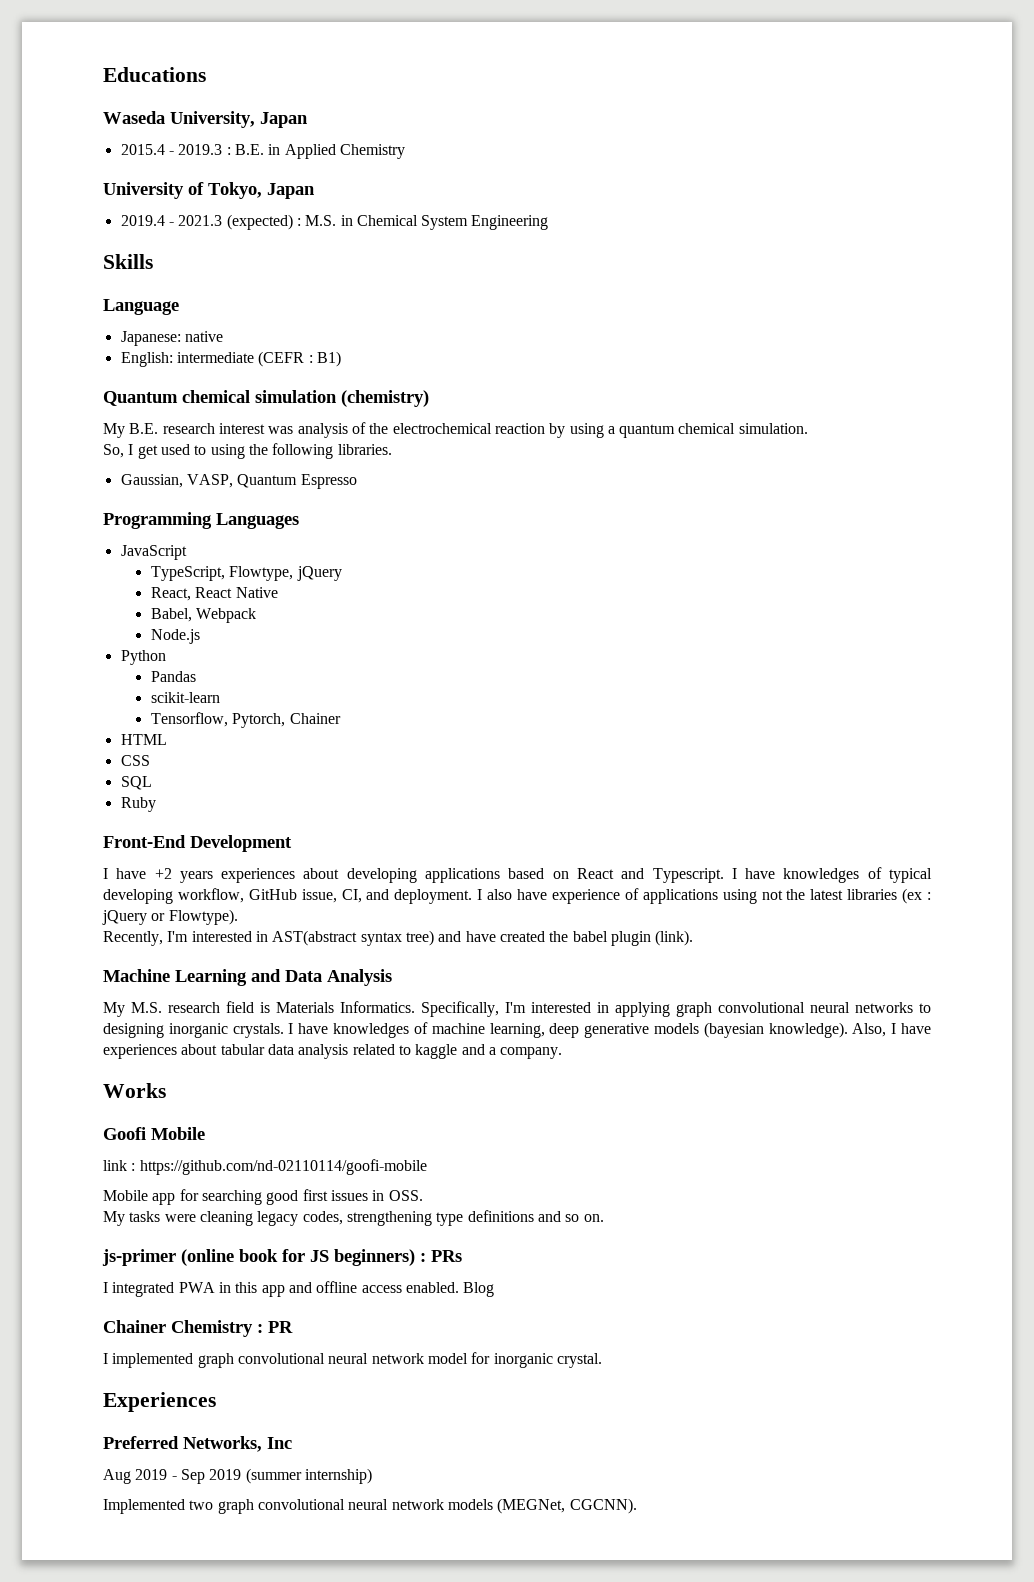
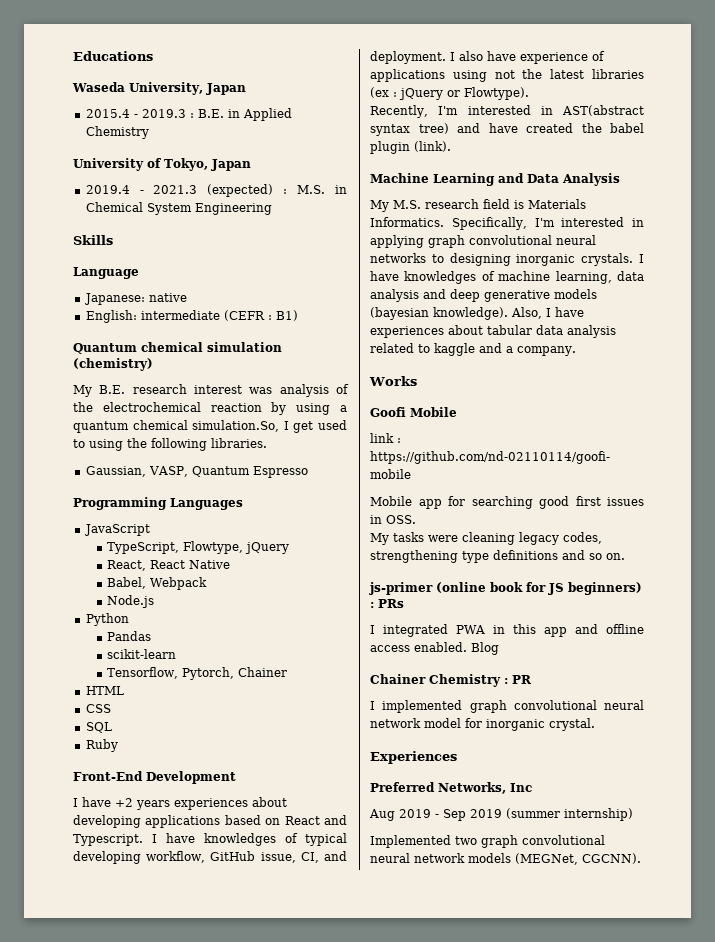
[738,423,808,434] [103,444,124,458] simulation. // So, -> [192,420,280,432] simulation.So,
(545, 1030) none -> [617,271,644,281] [370,289,446,302] data analysis and

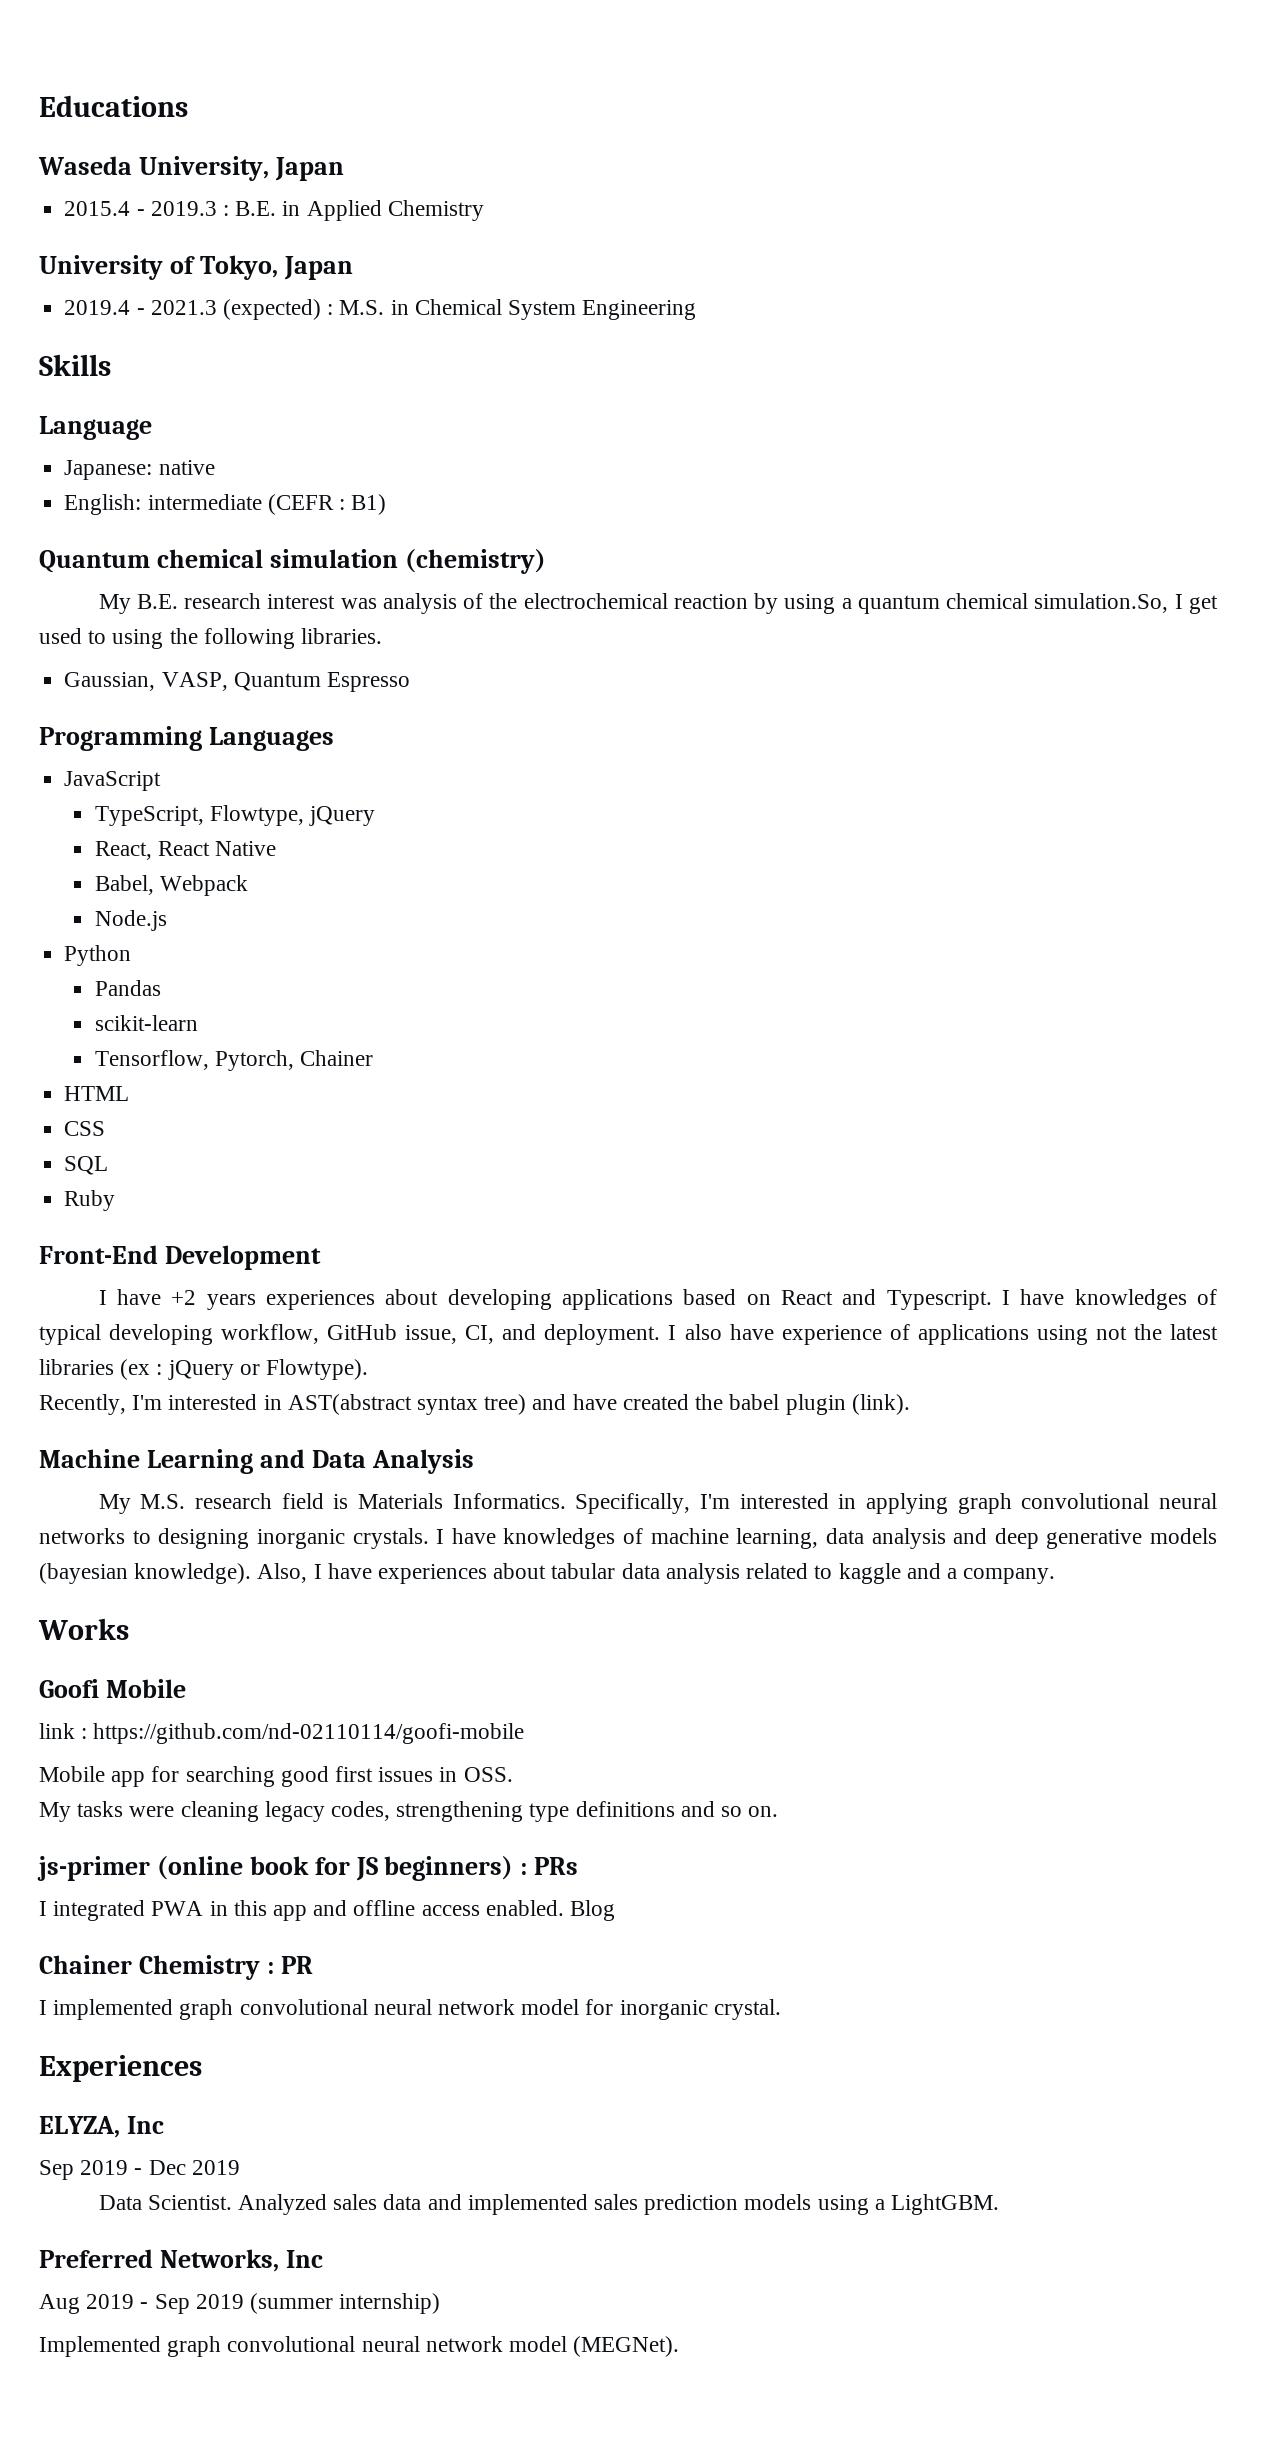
(457, 757) none -> [39,2116,164,2138] [39,2160,240,2180] [98,2194,1000,2215] // ELYZA, Inc // Sep 2019 - Dec 2019 // Data Scientist. Analyzed sales data and implemented sales prediction models using a LightGBM.
[455,835,605,848] [370,853,641,865] two graph convolutional neural network models (MEGNet, CGCNN). -> [167,2336,680,2357] graph convolutional neural network model (MEGNet).

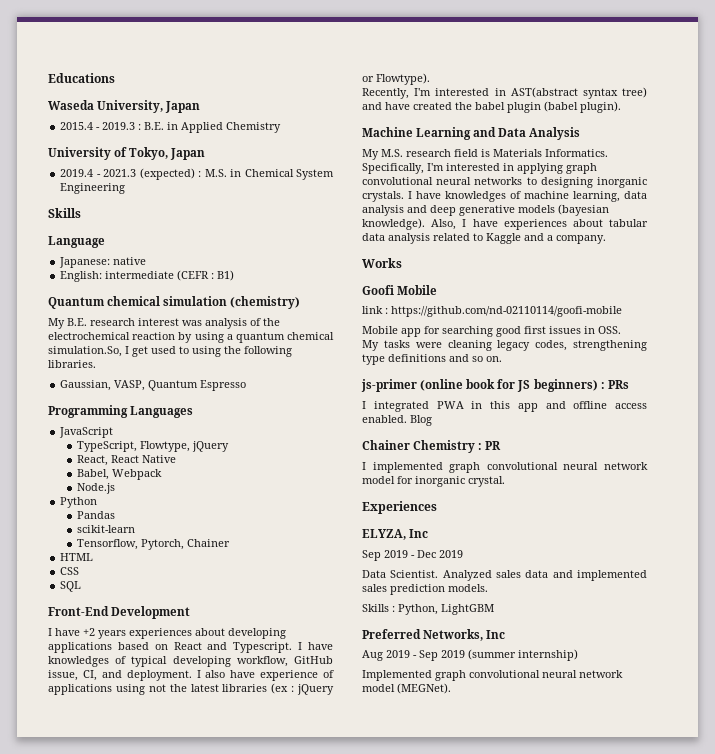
[64,1190,116,1211] // Ruby -> (82, 586) none
[851,1394,910,1415] (link). -> [544,101,621,113] (babel plugin).
[838,1563,901,1584] kaggle -> [486,233,521,244] Kaggle
[744,2194,1000,2215] models using a LightGBM. -> [448,584,488,592] [362,604,494,615] models. // Skills : Python, LightGBM

